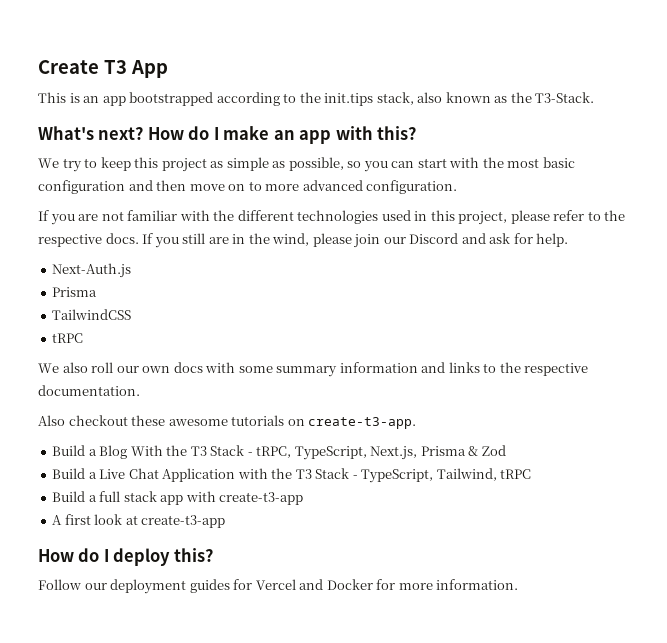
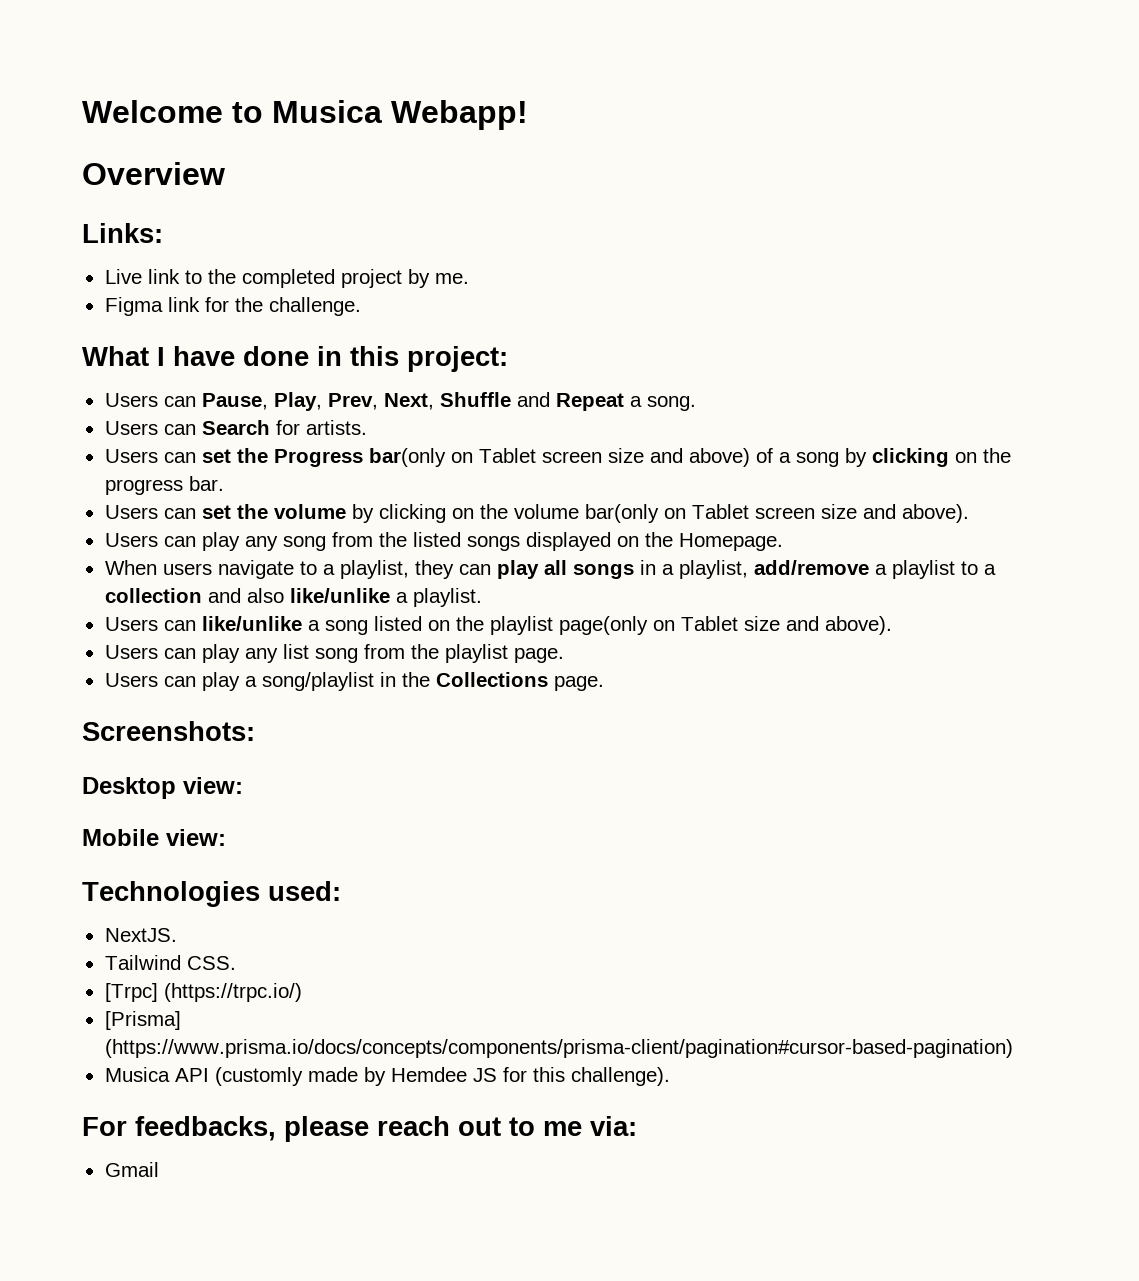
[38,60,168,78] [38,92,595,106] [38,126,417,144] [38,157,575,172] [38,180,458,194] [38,210,626,225] [38,233,569,248] [52,263,132,278] [52,287,98,297] [52,309,132,320] [52,333,84,343] [38,362,589,377] [38,385,140,396] [38,415,417,429] [52,445,506,460] [52,468,532,483] [52,491,304,505] [52,514,226,528] [38,548,213,566] [38,579,519,594] Create T3 App // This is an app bootstrapped according to the init.tips stack, also known as the T3-Stack. // What's next? How do I make an app with this? // We try to keep this project as simple as possible, so you can start with the most basic configuration and then move on to more advanced configuration. // If you are not familiar with the different technologies used in this project, please refer to the respective docs. If you still are in the wind, please join our Discord and ask for help. // Next-Auth.js // Prisma // TailwindCSS // tRPC // We also roll our own docs with some summary information and links to the respective documentation. // Also checkout these awesome tutorials on create-t3-app. // Build a Blog With the T3 Stack - tRPC, TypeScript, Next.js, Prisma & Zod // Build a Live Chat Application with the T3 Stack - TypeScript, Tailwind, tRPC // Build a full stack app with create-t3-app // A first look at create-t3-app // How do I deploy this? // Follow our deployment guides for Vercel and Docker for more information. -> [82,100,528,130] [82,162,225,185] [82,223,163,243] [104,269,469,288] [104,297,361,316] [82,346,508,372] [104,392,696,411] [104,420,367,435] [104,448,1011,467] [104,476,224,495] [104,504,969,523] [104,532,783,551] [104,560,996,579] [104,588,482,607] [104,616,892,635] [104,644,564,663] [104,672,604,691] [82,721,255,741] [82,777,243,799] [82,829,226,846] [82,881,341,907] [104,928,177,942] [104,955,236,970] [104,983,302,1002] [104,1011,181,1030] [104,1039,1013,1058] [104,1067,670,1086] [82,1116,637,1142] [104,1162,159,1177] Welcome to Musica Webapp! // Overview // Links: // Live link to the completed project by me. // Figma link for the challenge. // What I have done in this project: // Users can Pause, Play, Prev, Next, Shuffle and Repeat a song. // Users can Search for artists. // Users can set the Progress bar(only on Tablet screen size and above) of a song by clicking on the progress bar. // Users can set the volume by clicking on the volume bar(only on Tablet screen size and above). // Users can play any song from the listed songs displayed on the Homepage. // When users navigate to a playlist, they can play all songs in a playlist, add/remove a playlist to a collection and also like/unlike a playlist. // Users can like/unlike a song listed on the playlist page(only on Tablet size and above). // Users can play any list song from the playlist page. // Users can play a song/playlist in the Collections page. // Screenshots: // Desktop view: // Mobile view: // Technologies used: // NextJS. // Tailwind CSS. // [Trpc] (https://trpc.io/) // [Prisma] (https://www.prisma.io/docs/concepts/components/prisma-client/pagination#cursor-based-pagination) // Musica API (customly made by Hemdee JS for this challenge). // For feedbacks, please reach out to me via: // Gmail

